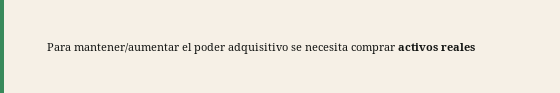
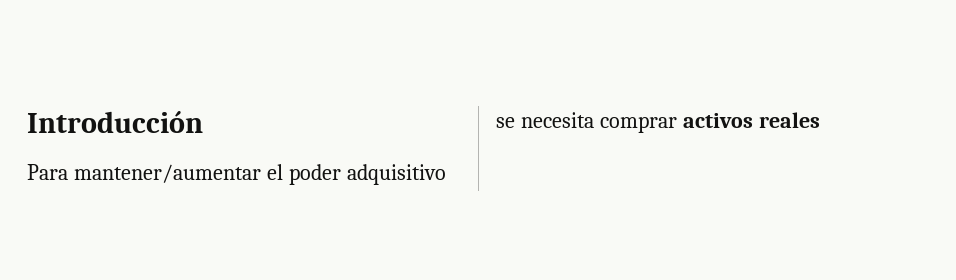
(47, 47) none -> [27,111,203,133] Introducción //

